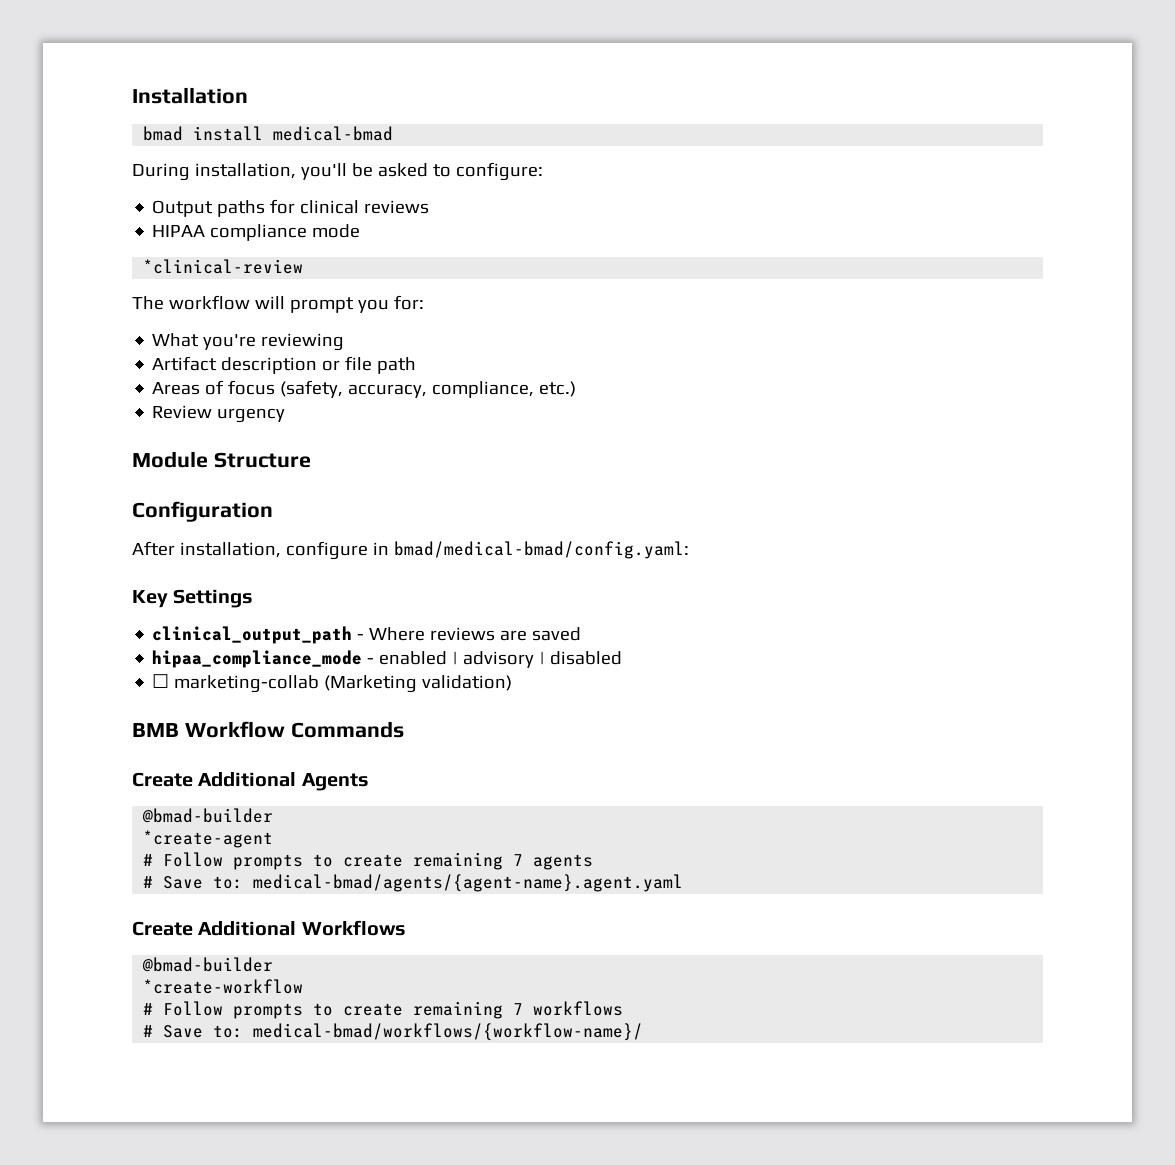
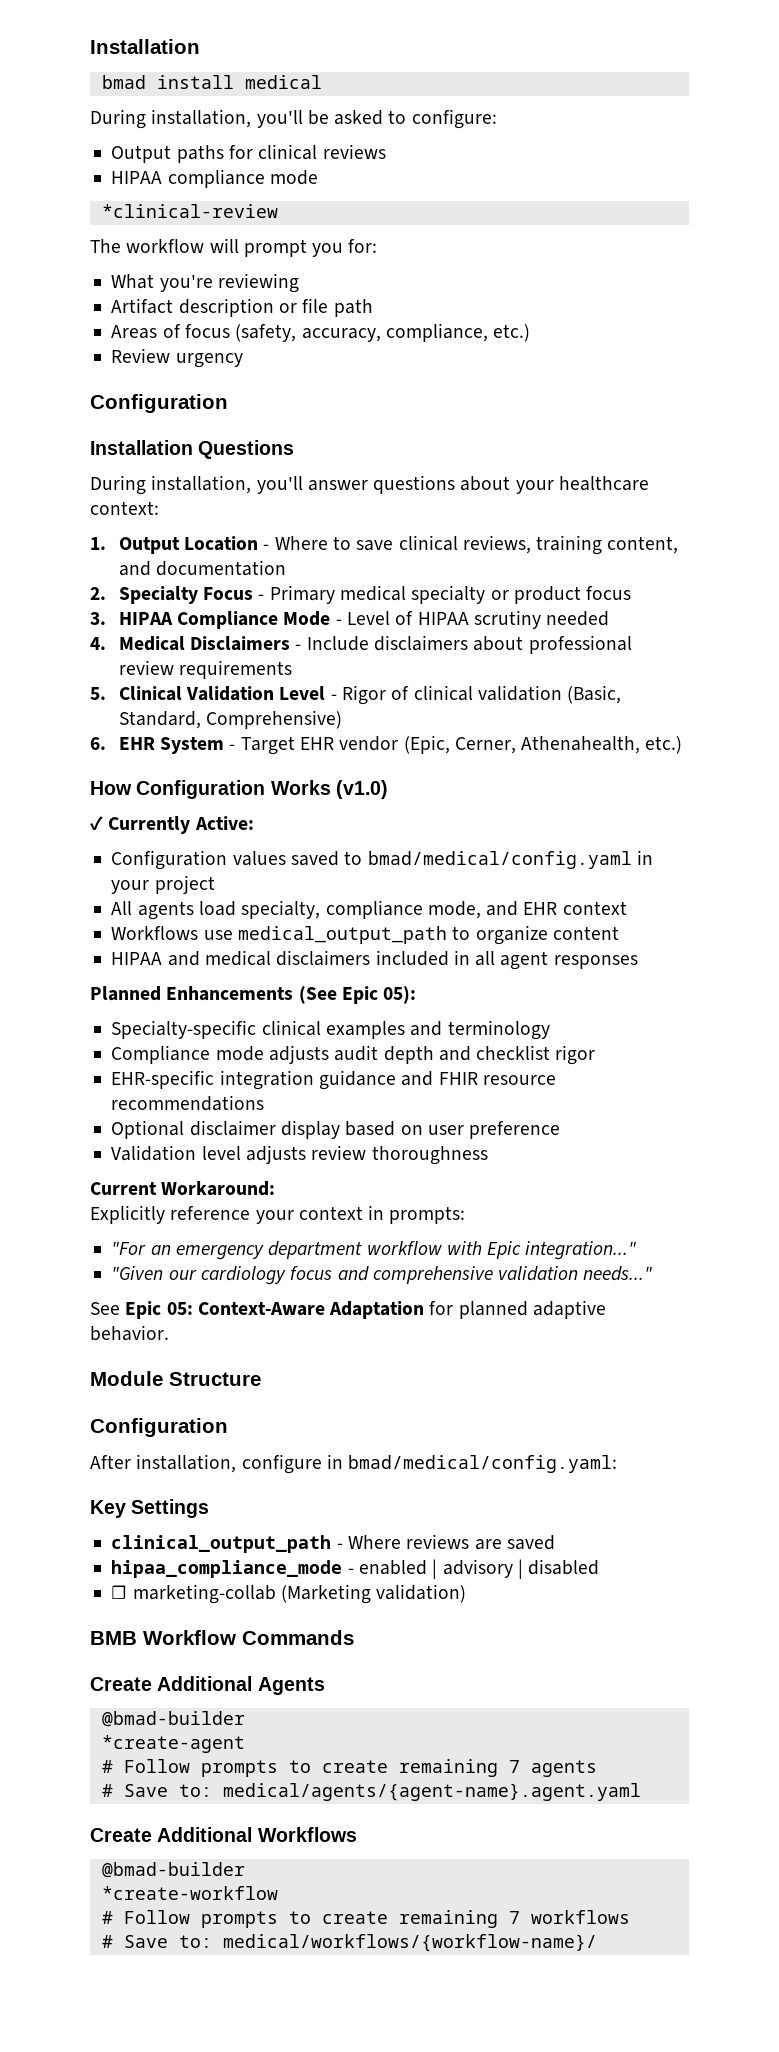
[273,126,394,141] medical-bmad -> [244,75,322,89] medical
(286, 415) none -> [90,394,228,413] [90,440,295,459] [90,475,649,495] [90,501,159,515] [90,535,679,555] [118,560,287,576] [90,585,632,604] [90,610,610,629] [90,635,632,654] [118,660,293,679] [90,685,622,705] [118,710,343,729] [90,735,683,755] [90,780,388,799] [90,816,254,834] [111,850,653,870] [111,875,215,894] [111,900,627,920] [111,925,619,945] [111,950,638,970] [90,986,417,1004] [111,1020,550,1040] [111,1045,596,1065] [111,1070,556,1090] [111,1095,265,1111] [111,1120,561,1139] [111,1145,488,1165] [90,1181,276,1196] [90,1205,466,1224] [111,1241,637,1260] [111,1266,653,1285] [90,1300,606,1319] [90,1325,169,1341] // Configuration // Installation Questions // During installation, you'll answer questions about your healthcare context: // 1. Output Location - Where to save clinical reviews, training content, and documentation // 2. Specialty Focus - Primary medical specialty or product focus // 3. HIPAA Compliance Mode - Level of HIPAA scrutiny needed // 4. Medical Disclaimers - Include disclaimers about professional review requirements // 5. Clinical Validation Level - Rigor of clinical validation (Basic, Standard, Comprehensive) // 6. EHR System - Target EHR vendor (Epic, Cerner, Athenahealth, etc.) // How Configuration Works (v1.0) // ✓ Currently Active: // Configuration values saved to bmad/medical/config.yaml in your project // All agents load specialty, compliance mode, and EHR context // Workflows use medical_output_path to organize content // HIPAA and medical disclaimers included in all agent responses // Planned Enhancements (See Epic 05): // Specialty-specific clinical examples and terminology // Compliance mode adjusts audit depth and checklist rigor // EHR-specific integration guidance and FHIR resource recommendations // Optional disclaimer display based on user preference // Validation level adjusts review thoroughness // Current Workaround: // Explicitly reference your context in prompts: // "For an emergency department workflow with Epic integration..." // "Given our cardiology focus and comprehensive validation needs..." // See Epic 05: Context-Aware Adaptation for planned adaptive behavior.
[393,541,689,559] bmad/medical-bmad/config.yaml: -> [348,1455,618,1473] bmad/medical/config.yaml:
[253,874,684,892] medical-bmad/agents/{agent-name}.agent.yaml -> [222,1783,641,1801] medical/agents/{agent-name}.agent.yaml
[253,1023,644,1041] medical-bmad/workflows/{workflow-name}/ -> [222,1934,597,1952] medical/workflows/{workflow-name}/

